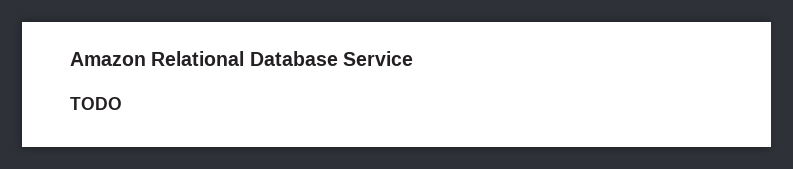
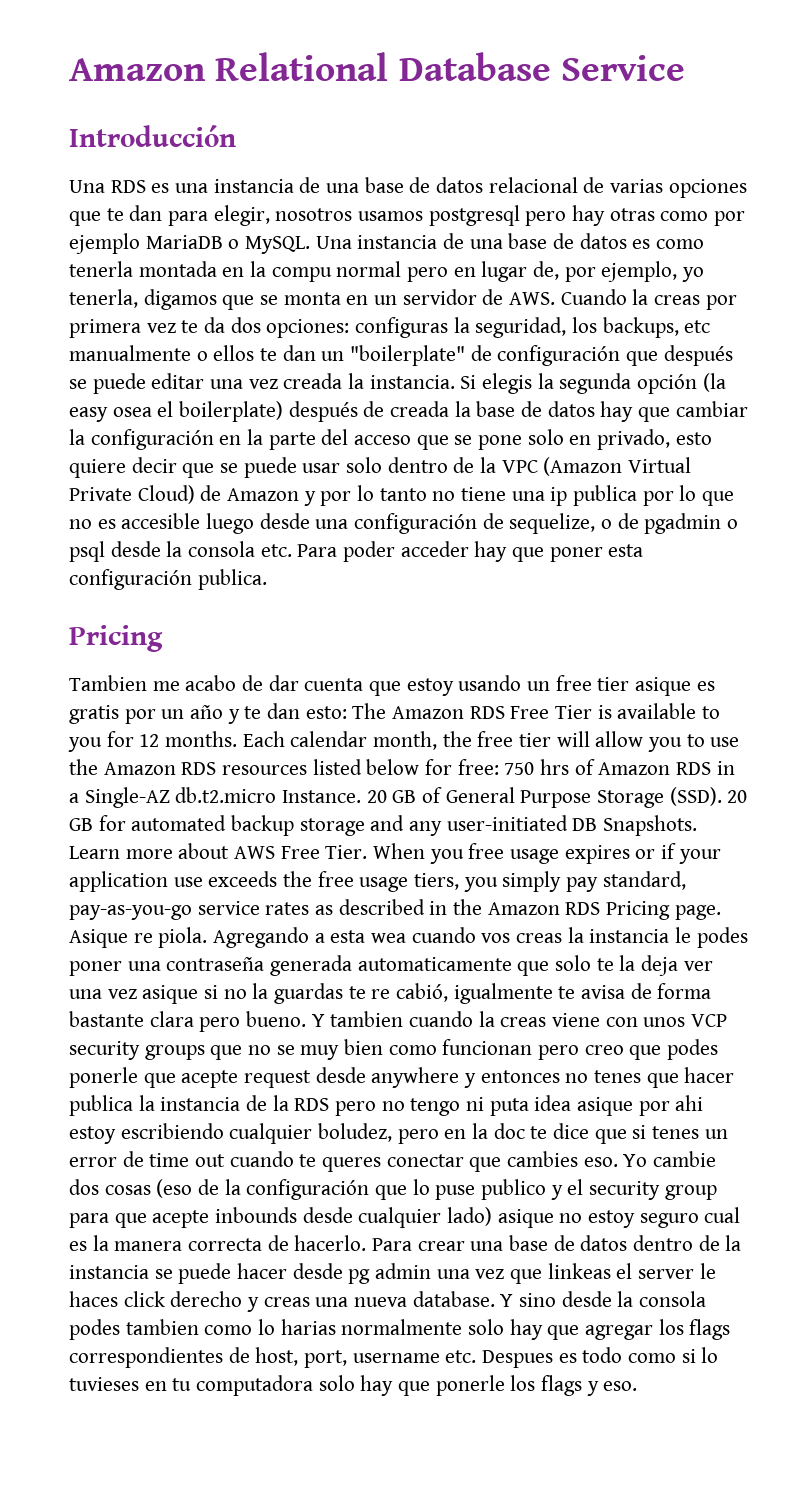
[70,97,122,110] TODO -> [69,125,236,147] [69,177,747,198] [69,205,746,226] [69,233,705,254] [69,261,705,282] [69,289,737,310] [69,317,711,338] [69,345,733,366] [69,373,726,394] [69,401,748,422] [69,429,712,450] [69,457,692,478] [69,485,735,506] [69,513,739,534] [69,541,644,562] [69,569,267,590] [69,625,163,652] [69,675,715,696] [69,703,721,724] [68,731,740,752] [69,759,735,775] [69,787,748,808] [69,815,698,836] [69,843,721,864] [69,871,686,892] [69,899,721,920] [69,927,748,948] [69,955,713,976] [69,983,712,1004] [69,1011,728,1032] [69,1039,719,1060] [69,1067,735,1088] [69,1095,704,1116] [69,1123,728,1144] [69,1151,717,1172] [69,1179,717,1200] [69,1207,741,1228] [69,1235,742,1251] [69,1263,716,1284] [69,1291,707,1312] [69,1319,731,1340] [69,1347,719,1368] [69,1375,638,1396] Introducción // Una RDS es una instancia de una base de datos relacional de varias opciones que te dan para elegir, nosotros usamos postgresql pero hay otras como por ejemplo MariaDB o MySQL. Una instancia de una base de datos es como tenerla montada en la compu normal pero en lugar de, por ejemplo, yo tenerla, digamos que se monta en un servidor de AWS. Cuando la creas por primera vez te da dos opciones: configuras la seguridad, los backups, etc manualmente o ellos te dan un "boilerplate" de configuración que después se puede editar una vez creada la instancia. Si elegis la segunda opción (la easy osea el boilerplate) después de creada la base de datos hay que cambiar la configuración en la parte del acceso que se pone solo en privado, esto quiere decir que se puede usar solo dentro de la VPC (Amazon Virtual Private Cloud) de Amazon y por lo tanto no tiene una ip publica por lo que no es accesible luego desde una configuración de sequelize, o de pgadmin o psql desde la consola etc. Para poder acceder hay que poner esta configuración publica. // Pricing // Tambien me acabo de dar cuenta que estoy usando un free tier asique es gratis por un año y te dan esto: The Amazon RDS Free Tier is available to you for 12 months. Each calendar month, the free tier will allow you to use the Amazon RDS resources listed below for free: 750 hrs of Amazon RDS in a Single-AZ db.t2.micro Instance. 20 GB of General Purpose Storage (SSD). 20 GB for automated backup storage and any user-initiated DB Snapshots. Learn more about AWS Free Tier. When you free usage expires or if your application use exceeds the free usage tiers, you simply pay standard, pay-as-you-go service rates as described in the Amazon RDS Pricing page. Asique re piola. Agregando a esta wea cuando vos creas la instancia le podes poner una contraseña generada automaticamente que solo te la deja ver una vez asique si no la guardas te re cabió, igualmente te avisa de forma bastante clara pero bueno. Y tambien cuando la creas viene con unos VCP security groups que no se muy bien como funcionan pero creo que podes ponerle que acepte request desde anywhere y entonces no tenes que hacer publica la instancia de la RDS pero no tengo ni puta idea asique por ahi estoy escribiendo cualquier boludez, pero en la doc te dice que si tenes un error de time out cuando te queres conectar que cambies eso. Yo cambie dos cosas (eso de la configuración que lo puse publico y el security group para que acepte inbounds desde cualquier lado) asique no estoy seguro cual es la manera correcta de hacerlo. Para crear una base de datos dentro de la instancia se puede hacer desde pg admin una vez que linkeas el server le haces click derecho y creas una nueva database. Y sino desde la consola podes tambien como lo harias normalmente solo hay que agregar los flags correspondientes de host, port, username etc. Despues es todo como si lo tuvieses en tu computadora solo hay que ponerle los flags y eso.

